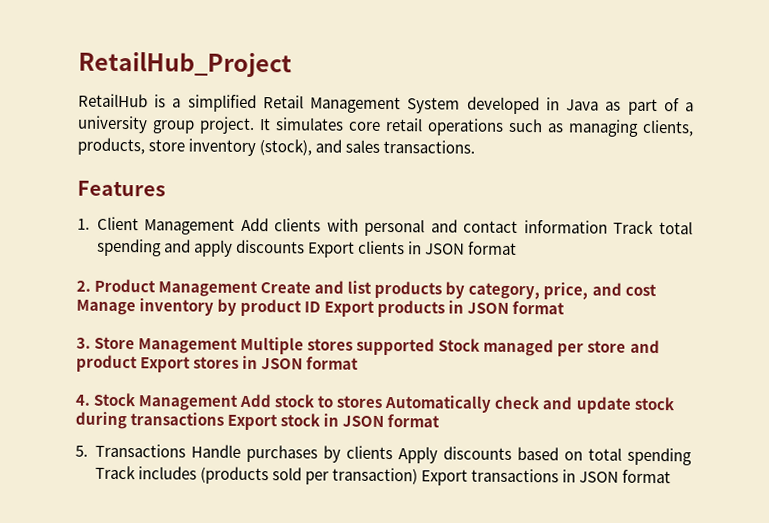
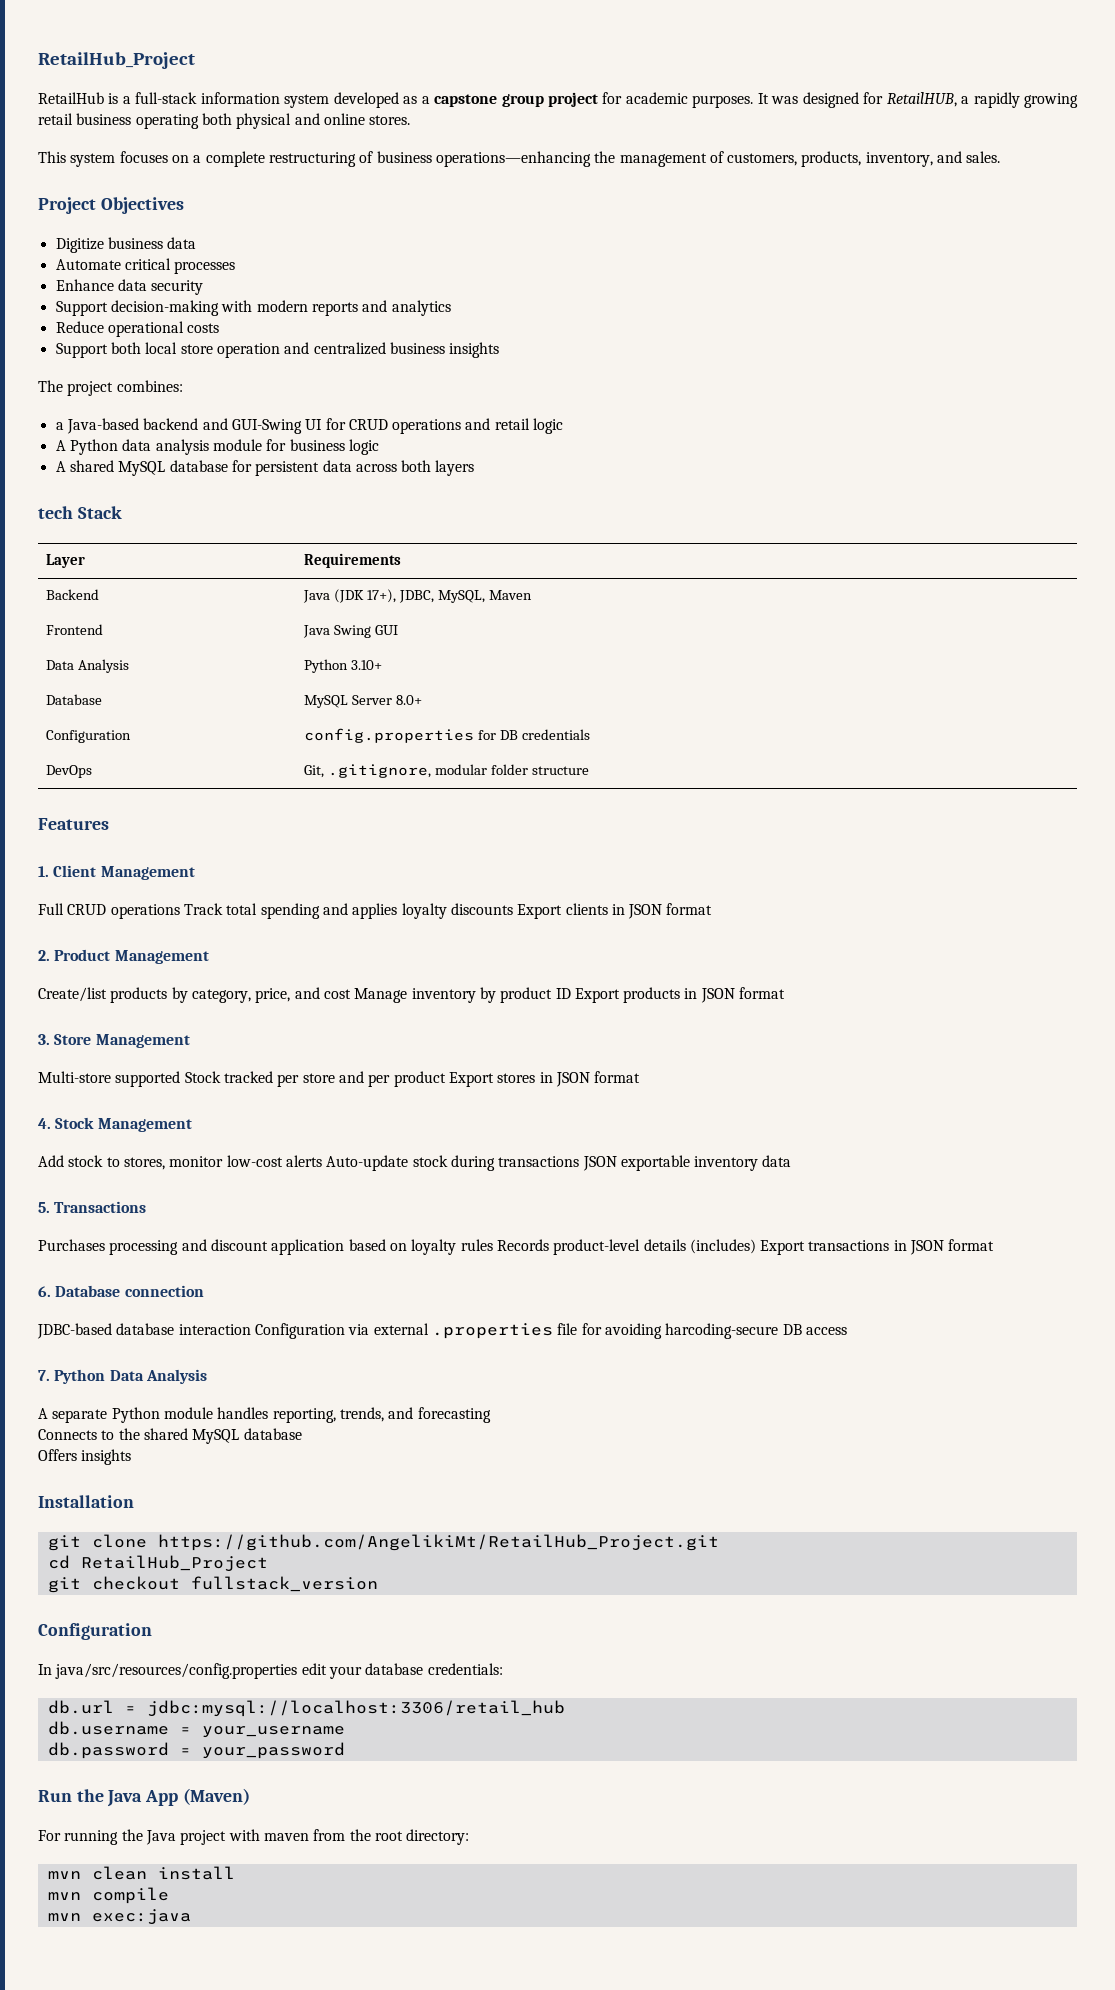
[187,94,695,116] [77,115,694,137] [77,137,476,157] [77,180,166,197] [77,216,608,237] simplified Retail Management System developed in Java as part of a university group project. It simulates core retail operations such as managing clients, products, store inventory (stock), and sales transactions. // Features // 1. Client Management Add clients with personal and contact information -> [135,92,1079,108] [38,113,411,129] [38,151,1001,167] [38,197,184,214] [55,237,197,253] [55,258,236,274] [55,279,204,295] [55,300,451,316] [55,321,220,337] [55,342,500,358] [38,380,183,396] [55,418,564,434] [55,439,379,455] [55,460,475,476] [38,506,122,519] [46,554,86,568] [304,553,402,568] [46,589,100,600] [303,589,533,603] [46,624,104,635] [303,625,399,638] [46,659,130,673] [304,659,383,673] [46,694,103,705] [304,695,423,708] [46,730,132,743] [304,728,591,743] [46,765,93,778] [304,764,590,778] [38,818,109,830] [38,865,195,880] [38,903,180,919] full-stack information system developed as a capstone group project for academic purposes. It was designed for RetailHUB, a rapidly growing retail business operating both physical and online stores. // This system focuses on a complete restructuring of business operations—enhancing the management of customers, products, inventory, and sales. // Project Objectives // Digitize business data // Automate critical processes // Enhance data security // Support decision-making with modern reports and analytics // Reduce operational costs // Support both local store operation and centralized business insights // The project combines: // a Java-based backend and GUI-Swing UI for CRUD operations and retail logic // A Python data analysis module for business logic // A shared MySQL database for persistent data across both layers // tech Stack // Layer | Requirements // Backend | Java (JDK 17+), JDBC, MySQL, Maven // Frontend | Java Swing GUI // Data Analysis | Python 3.10+ // Database | MySQL Server 8.0+ // Configuration | config.properties for DB credentials // DevOps | Git, .gitignore, modular folder structure // Features // 1. Client Management // Full CRUD operations
[193,239,233,257] apply -> [352,903,447,919] applies loyalty
[260,280,373,294] Create and list -> [38,987,107,1002] // Create/list
[240,336,354,355] Multiple stores -> [38,1071,111,1083] // Multi-store
[483,338,555,357] managed -> [223,1071,273,1083] tracked
(660, 346) none -> [368,1074,391,1087] per
(239, 402) none -> (192, 1125) //
[336,395,674,414] [75,411,441,431] [75,443,692,466] [94,465,418,485] stores Automatically check and update stock during transactions Export stock in JSON format // 5. Transactions Handle purchases by clients Apply discounts based on total spending Track includes (products sold per transaction) -> [123,1155,792,1171] [38,1201,147,1213] [38,1239,756,1255] stores, monitor low-cost alerts Auto-update stock during transactions JSON exportable inventory data // 5. Transactions // Purchases processing and discount application based on loyalty rules Records product-level details (includes)
(671, 476) none -> [38,1285,204,1297] [37,1323,847,1339] [38,1369,207,1384] [38,1407,491,1423] [38,1428,302,1444] [38,1449,132,1465] [38,1495,134,1508] [47,1534,719,1551] [47,1555,268,1572] [47,1576,378,1593] [38,1623,152,1640] [38,1663,503,1679] [47,1700,565,1717] [47,1721,345,1738] [47,1742,345,1759] [38,1788,250,1807] [38,1829,470,1845] [47,1866,235,1880] [47,1887,169,1904] [47,1909,191,1925] // 6. Database connection // JDBC-based database interaction Configuration via external .properties file for avoiding harcoding-secure DB access // 7. Python Data Analysis // A separate Python module handles reporting, trends, and forecasting // Connects to the shared MySQL database // Offers insights // Installation // git clone https://github.com/AngelikiMt/RetailHub_Project.git // cd RetailHub_Project // git checkout fullstack_version // Configuration // In java/src/resources/config.properties edit your database credentials: // db.url = jdbc:mysql://localhost:3306/retail_hub // db.username = your_username // db.password = your_password // Run the Java App (Maven) // For running the Java project with maven from the root directory: // mvn clean install // mvn compile // mvn exec:java

